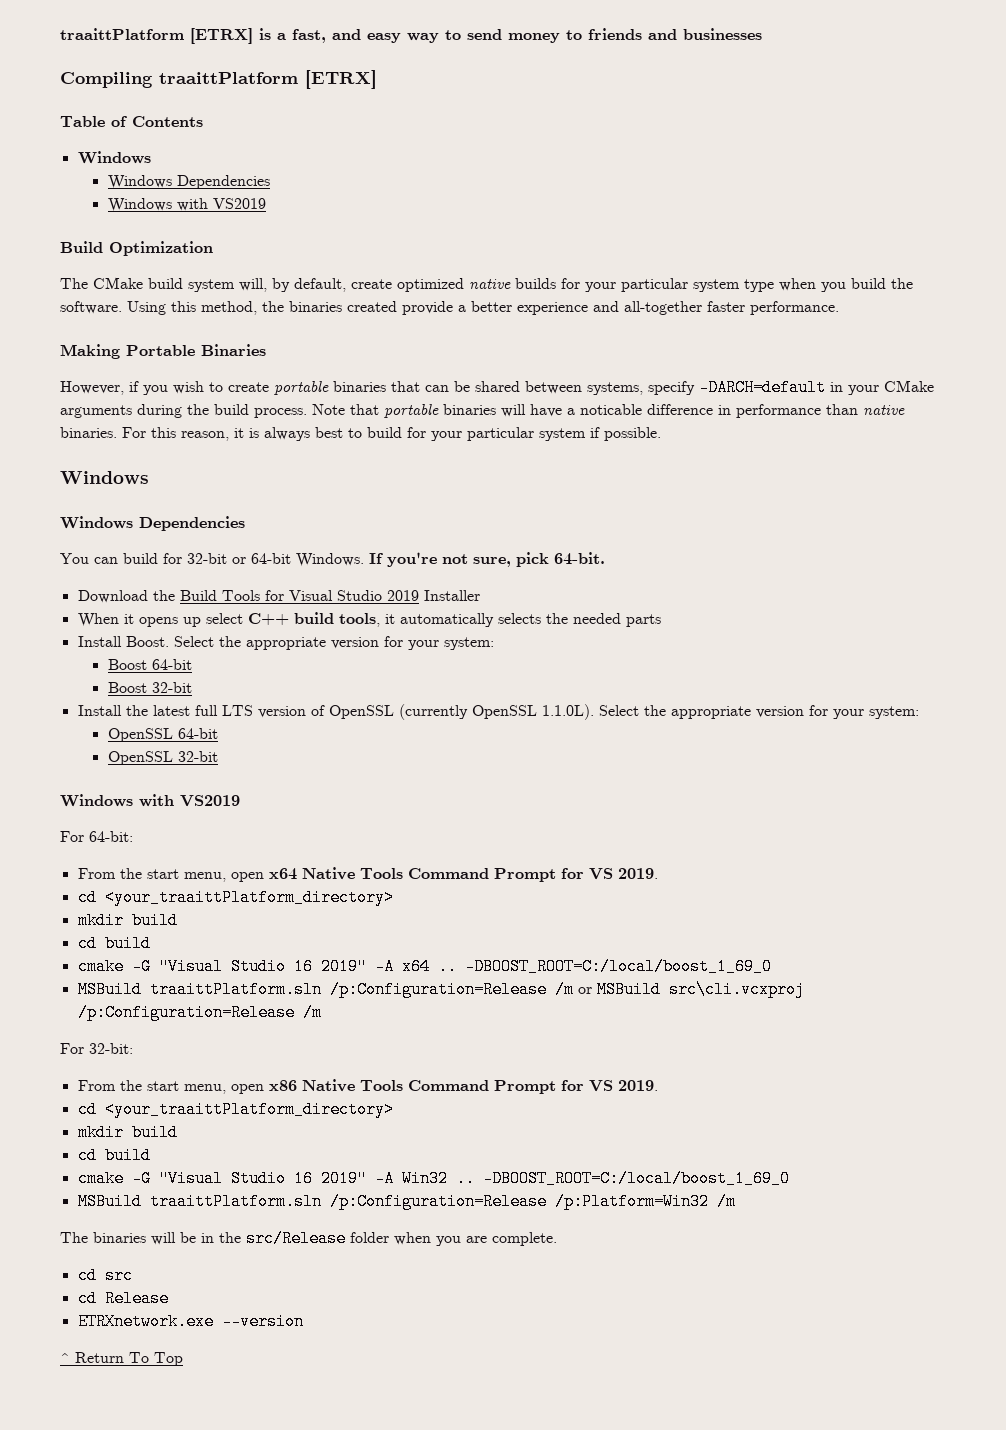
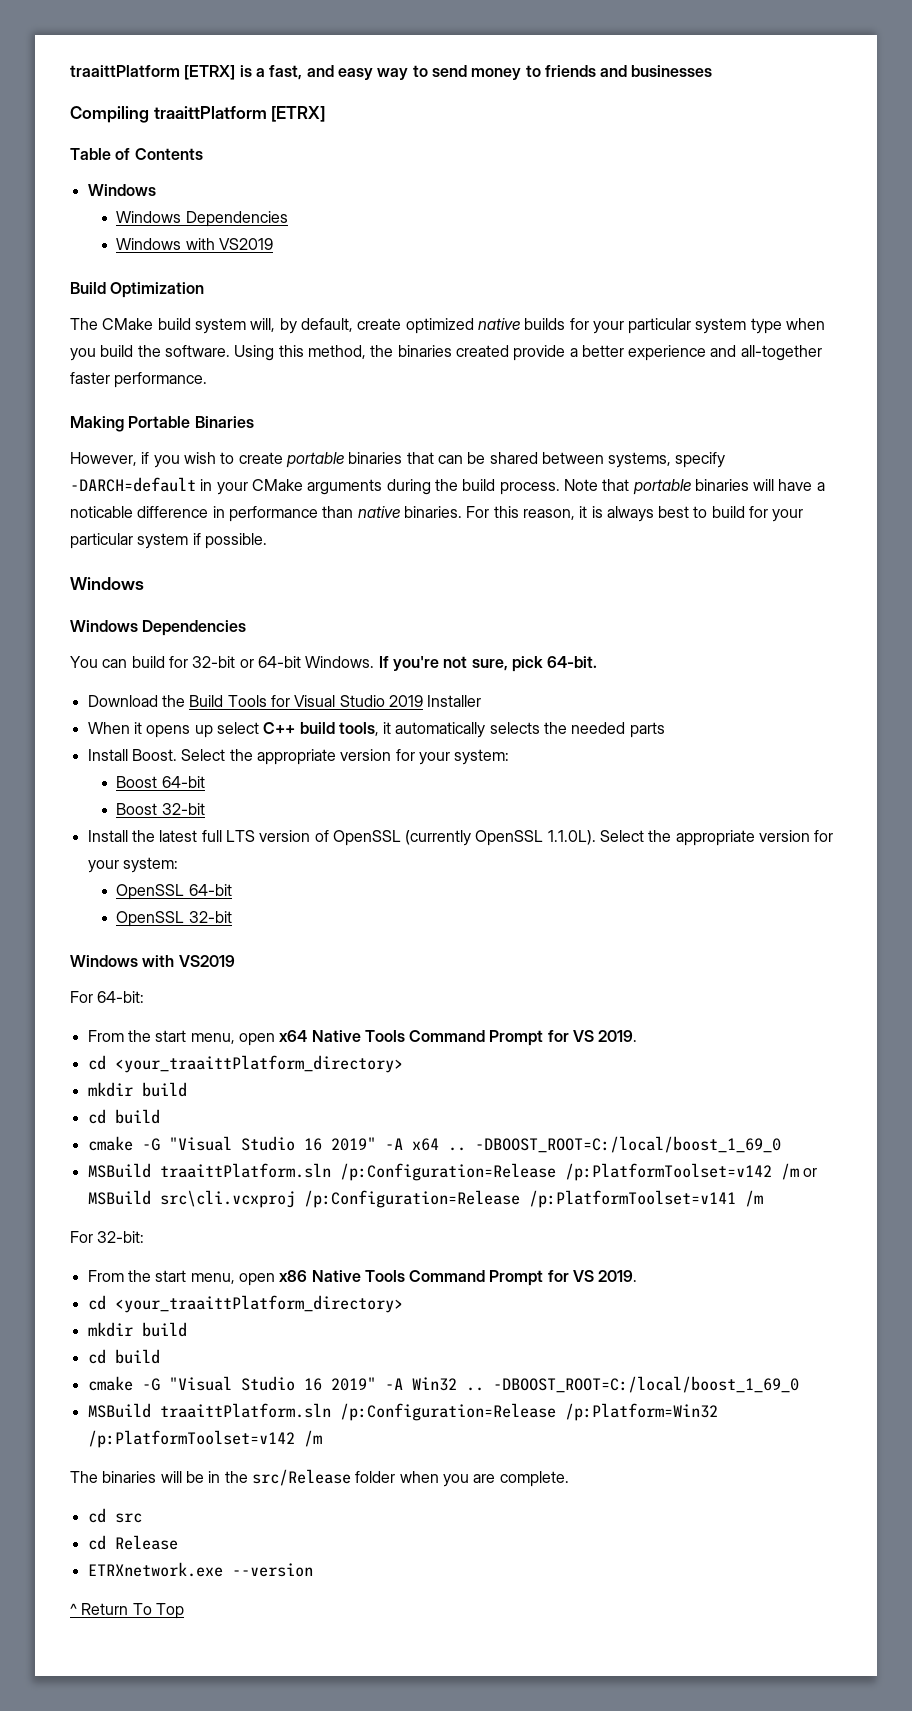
(547, 989) none -> [564,1163,772,1181] /p:PlatformToolset=v142
(295, 1012) none -> [528,1190,736,1208] /p:PlatformToolset=v141
(709, 1201) none -> [87,1430,295,1448] /p:PlatformToolset=v142

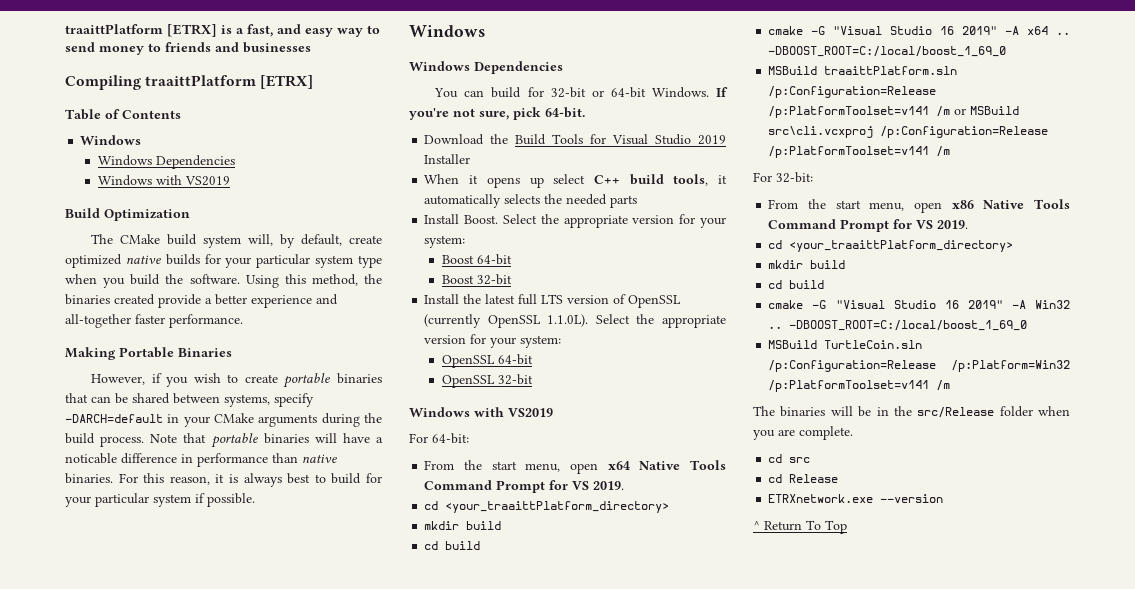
[564,1163,772,1181] /p:PlatformToolset=v142 -> [768,106,930,118] /p:PlatformToolset=v141
[159,1403,331,1418] traaittPlatform.sln -> [824,340,923,349] TurtleCoin.sln
[87,1430,295,1448] /p:PlatformToolset=v142 -> [768,380,930,392] /p:PlatformToolset=v141

